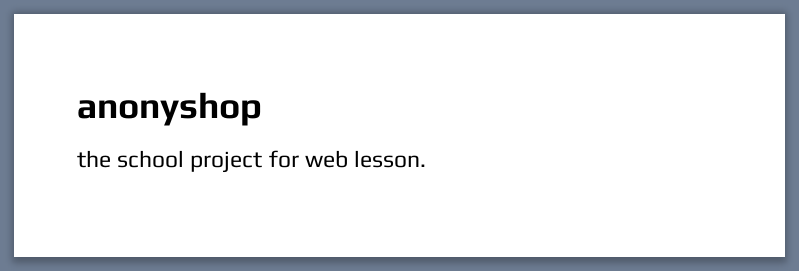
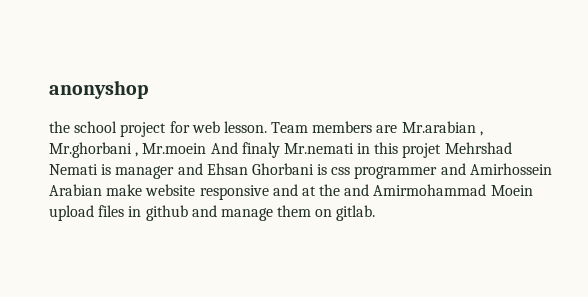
(427, 159) none -> [271,121,483,136] [49,142,512,158] [49,163,552,179] [49,184,533,200] [49,205,376,221] Team members are Mr.arabian , Mr.ghorbani , Mr.moein And finaly Mr.nemati in this projet Mehrshad Nemati is manager and Ehsan Ghorbani is css programmer and Amirhossein Arabian make website responsive and at the and Amirmohammad Moein upload files in github and manage them on gitlab.

